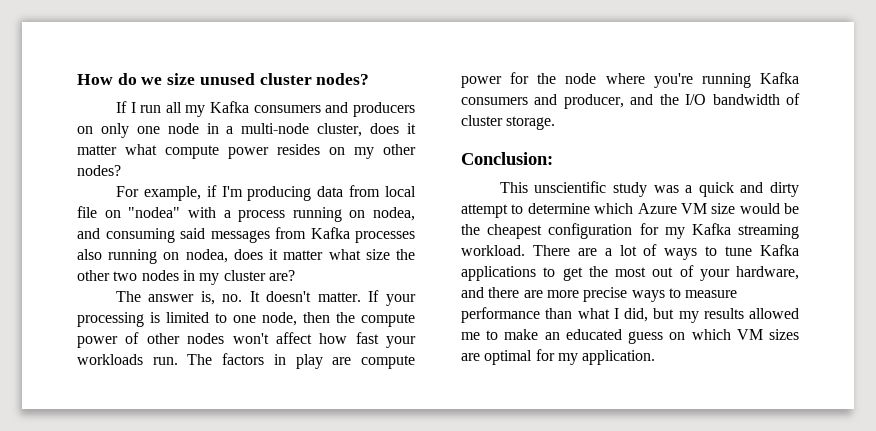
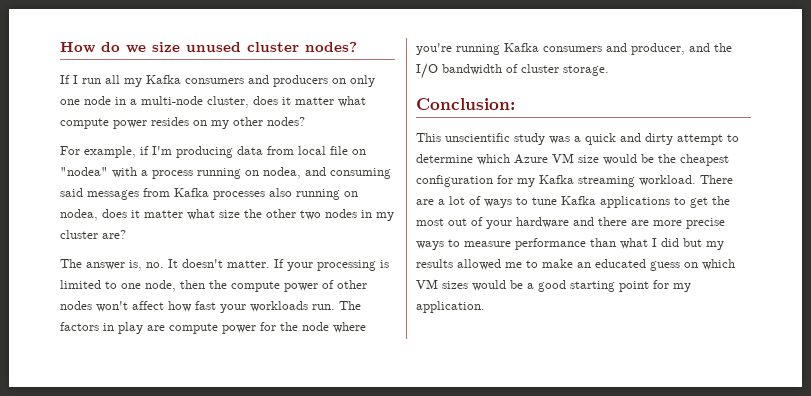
[736,266,799,280] hardware, -> [516,217,569,228] hardware
[624,308,648,322] did, -> [661,238,679,247] did
[461,350,533,365] are optimal -> [472,280,649,292] would be a good starting point

